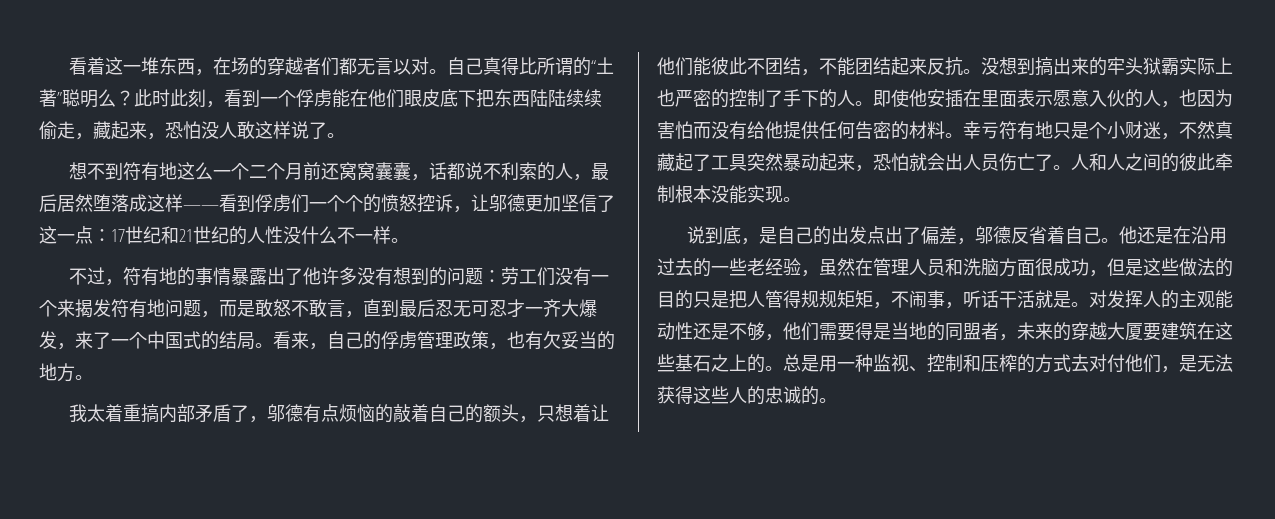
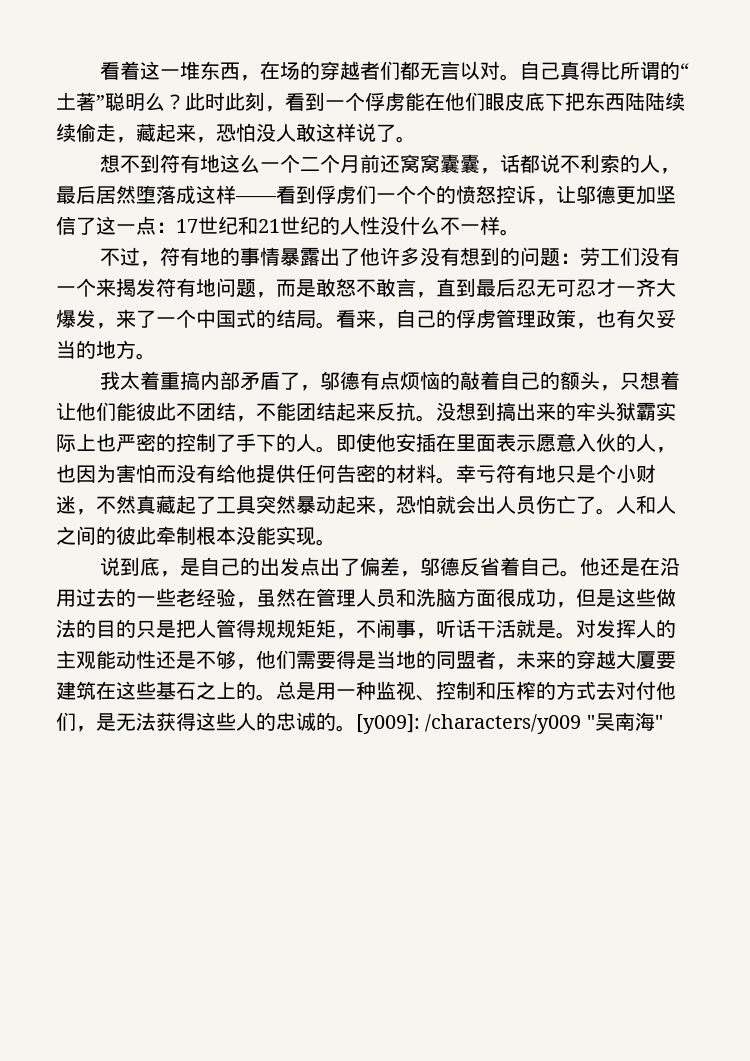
(837, 400) none -> [356,712,663,734] [y009]: /characters/y009 "吴南海"

